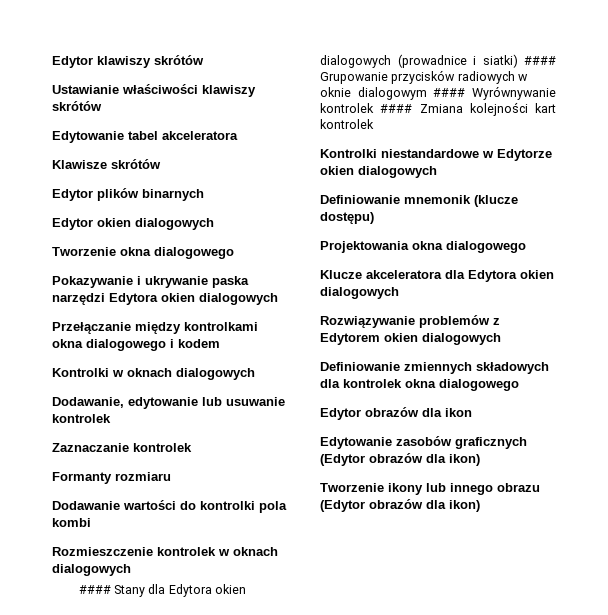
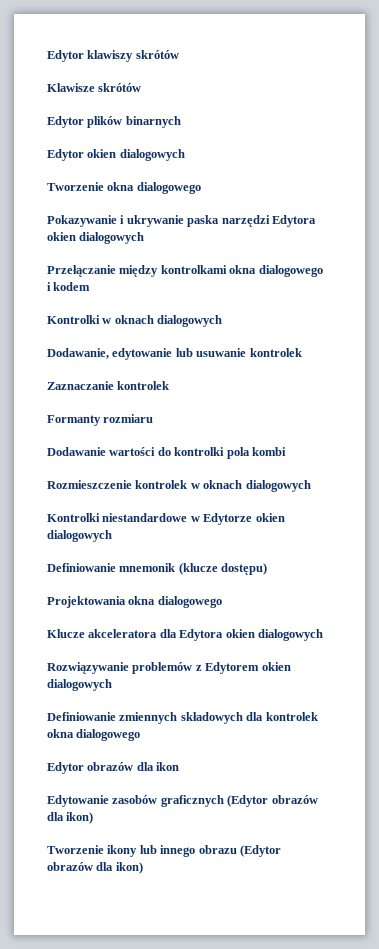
[52,84,256,97] [52,101,102,111] [52,131,238,143] // Ustawianie właściwości klawiszy skrótów // Edytowanie tabel akceleratora -> (179, 54) none
[78,584,247,597] [320,54,556,68] [320,70,529,84] [320,86,556,100] [320,102,556,116] [320,119,374,129] // #### Stany dla Edytora okien dialogowych (prowadnice i siatki) #### Grupowanie przycisków radiowych w oknie dialogowym #### Wyrównywanie kontrolek #### Zmiana kolejności kart kontrolek -> (311, 486) none

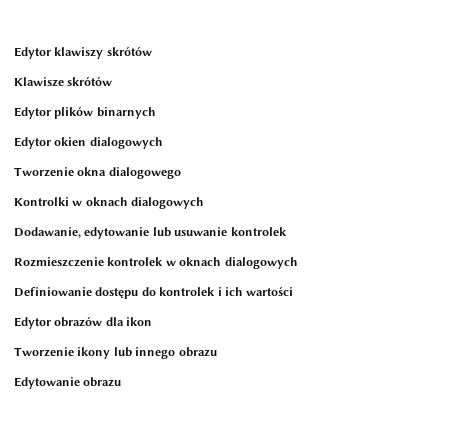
[47,215,316,227] [47,232,145,244] [47,265,323,277] [47,282,91,291] // Pokazywanie i ukrywanie paska narzędzi Edytora okien dialogowych // Przełączanie między kontrolkami okna dialogowego i kodem -> (181, 173) none
[47,381,170,390] [47,414,154,426] [47,447,286,459] // Zaznaczanie kontrolek // Formanty rozmiaru // Dodawanie wartości do kontrolki pola kombi -> (287, 231) none
[47,513,285,525] [47,530,112,542] [47,563,268,575] [47,596,222,608] [47,629,323,641] [47,662,291,674] [47,679,112,691] [47,712,318,724] [47,729,141,741] [47,762,180,774] [47,795,318,807] [47,812,94,824] Kontrolki niestandardowe w Edytorze okien dialogowych // Definiowanie mnemonik (klucze dostępu) // Projektowania okna dialogowego // Klucze akceleratora dla Edytora okien dialogowych // Rozwiązywanie problemów z Edytorem okien dialogowych // Definiowanie zmiennych składowych dla kontrolek okna dialogowego // Edytor obrazów dla ikon // Edytowanie zasobów graficznych (Edytor obrazów dla ikon) -> [14,287,294,299] [14,317,153,329] Definiowanie dostępu do kontrolek i ich wartości // Edytor obrazów dla ikon
[239,845,281,857] [47,862,143,874] (Edytor obrazów dla ikon) -> [14,377,122,389] // Edytowanie obrazu

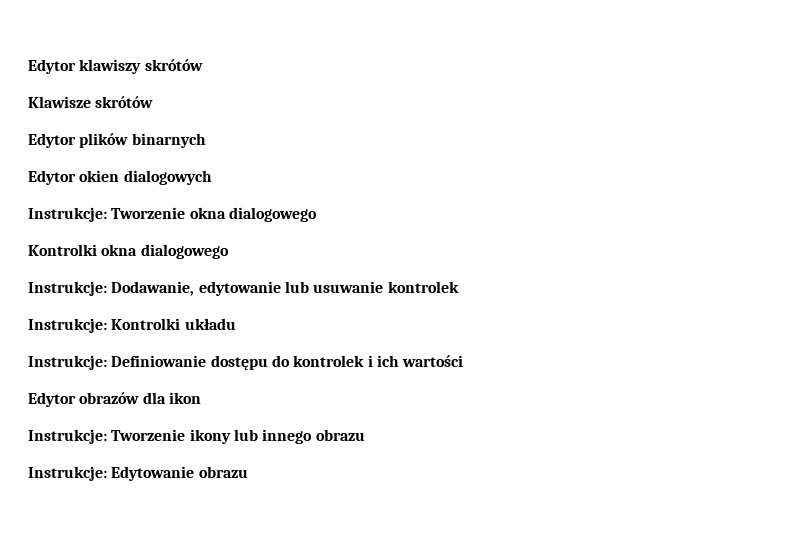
(163, 143) none -> [28,207,107,222] Instrukcje:
[72,197,205,209] w oknach dialogowych // -> [101,244,229,259] [28,281,107,296] okna dialogowego // Instrukcje:
[14,257,298,269] Rozmieszczenie kontrolek w oknach dialogowych // -> [28,318,236,333] [28,355,107,370] Instrukcje: Kontrolki układu // Instrukcje:
(153, 321) none -> [28,429,107,444] Instrukcje:
(217, 352) none -> [28,466,107,481] Instrukcje:

